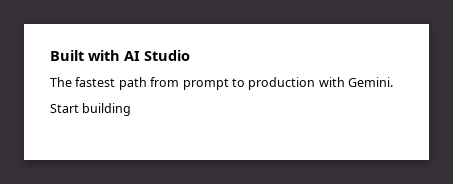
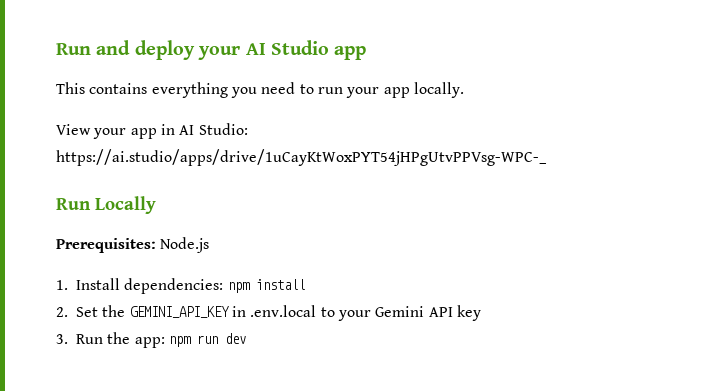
[50,50,190,61] [50,77,393,90] [50,103,132,116] Built with AI Studio // The fastest path from prompt to production with Gemini. // Start building -> [56,40,367,60] [56,82,464,98] [56,123,248,139] [56,149,547,166] [56,196,156,214] [56,237,210,253] [56,278,305,294] [56,305,481,321] [56,332,246,348] Run and deploy your AI Studio app // This contains everything you need to run your app locally. // View your app in AI Studio: https://ai.studio/apps/drive/1uCayKtWoxPYT54jHPgUtvPPVsg-WPC-_ // Run Locally // Prerequisites: Node.js // 1. Install dependencies: npm install // 2. Set the GEMINI_API_KEY in .env.local to your Gemini API key // 3. Run the app: npm run dev

